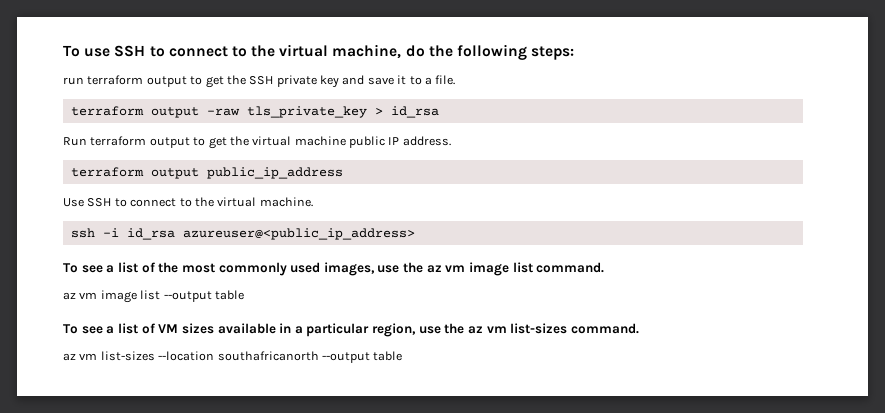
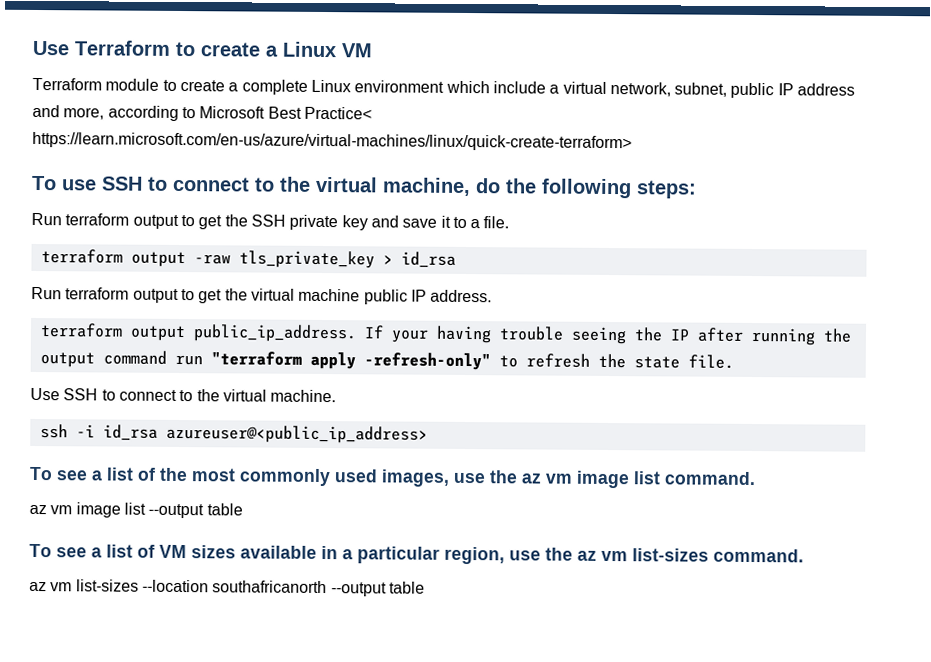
(63, 51) none -> [32,40,373,58] [32,77,856,99] [32,104,372,121] [32,131,632,152] Use Terraform to create a Linux VM // Terraform module to create a complete Linux environment which include a virtual network, subnet, public IP address and more, according to Microsoft Best Practice< https://learn.microsoft.com/en-us/azure/virtual-machines/linux/quick-create-terraform> //
[63,77,84,85] run -> [31,212,62,226] Run
[206,167,343,179] public_ip_address -> [192,324,852,346] [39,350,734,371] public_ip_address. If your having trouble seeing the IP after running the output command run "terraform apply -refresh-only" to refresh the state file.

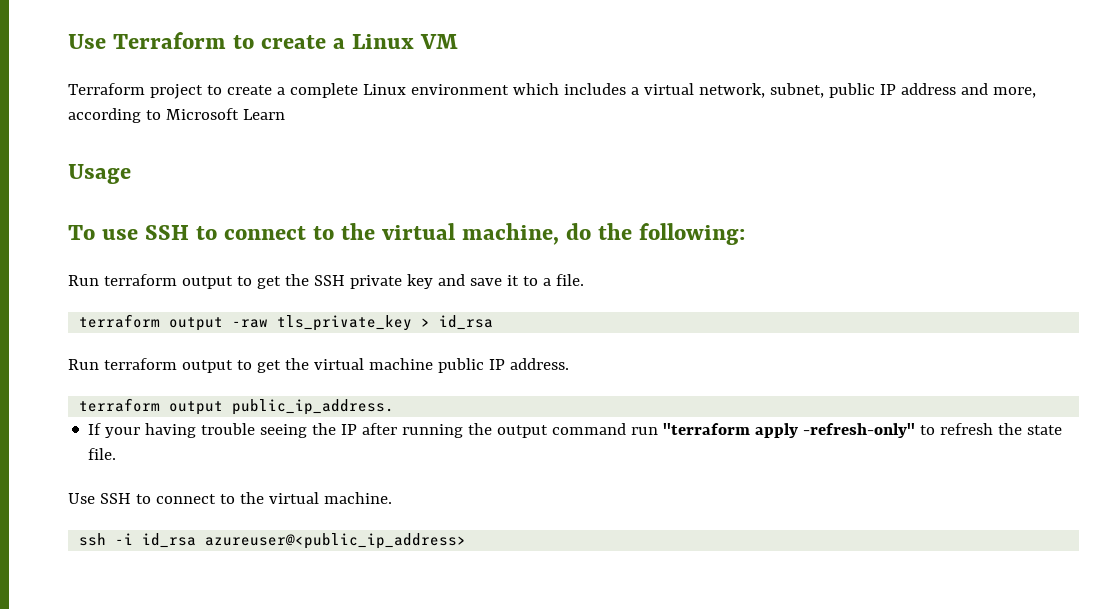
[105,78,160,91] module -> [149,84,203,99] project
[492,81,546,94] include -> [563,83,626,95] includes
[267,106,372,120] [32,131,632,152] Best Practice< https://learn.microsoft.com/en-us/azure/virtual-machines/linux/quick-create-terraform> -> [242,109,285,120] [68,164,131,184] Learn // Usage
[541,178,697,199] following steps: -> [639,223,746,245] following:
(357, 333) none -> (395, 407) //
[29,466,756,489] [29,502,243,519] [29,543,804,565] [29,579,425,597] // To see a list of the most commonly used images, use the az vm image list command. // az vm image list --output table // To see a list of VM sizes available in a particular region, use the az vm list-sizes command. // az vm list-sizes --location southafricanorth --output table -> (467, 541) none

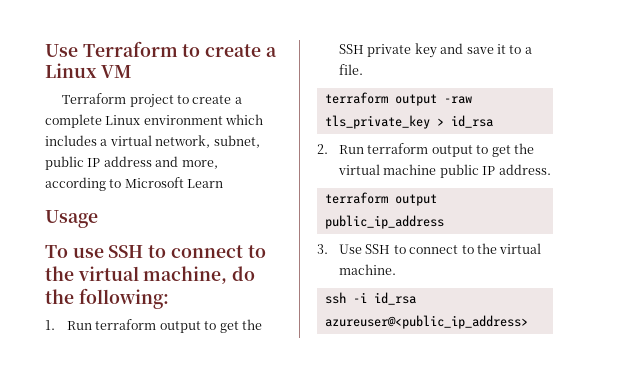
(746, 234) none -> [45,320,55,330] 1.
(494, 322) none -> [317,144,328,154] 2.
[232,399,395,415] [88,423,1063,438] [88,448,117,460] public_ip_address. // If your having trouble seeing the IP after running the output command run "terraform apply -refresh-only" to refresh the state file. // -> [324,215,444,229] [317,244,328,254] public_ip_address // 3.

